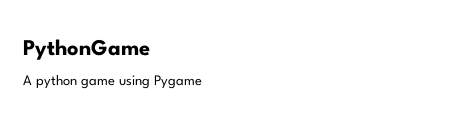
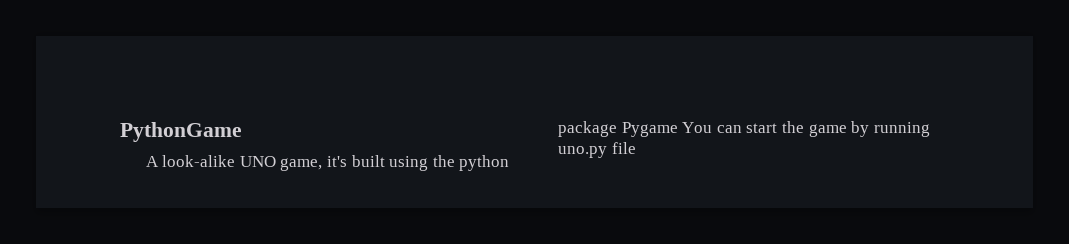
[36,75,202,89] python game using Pygame -> [162,155,510,171] [558,121,930,137] [558,142,636,158] look-alike UNO game, it's built using the python package Pygame You can start the game by running uno.py file

